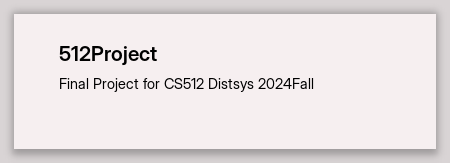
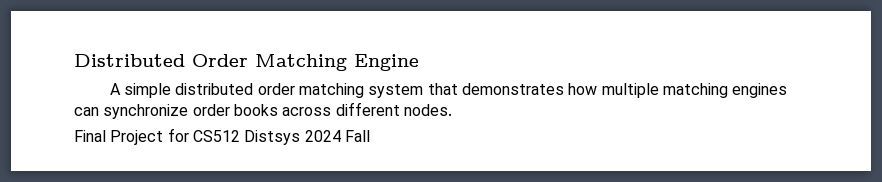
[59,46,157,66] 512Project -> [74,54,419,71] [109,83,788,98] [74,102,452,119] Distributed Order Matching Engine // A simple distributed order matching system that demonstrates how multiple matching engines can synchronize order books across different nodes.
[258,78,314,89] 2024Fall -> [304,130,370,142] 2024 Fall

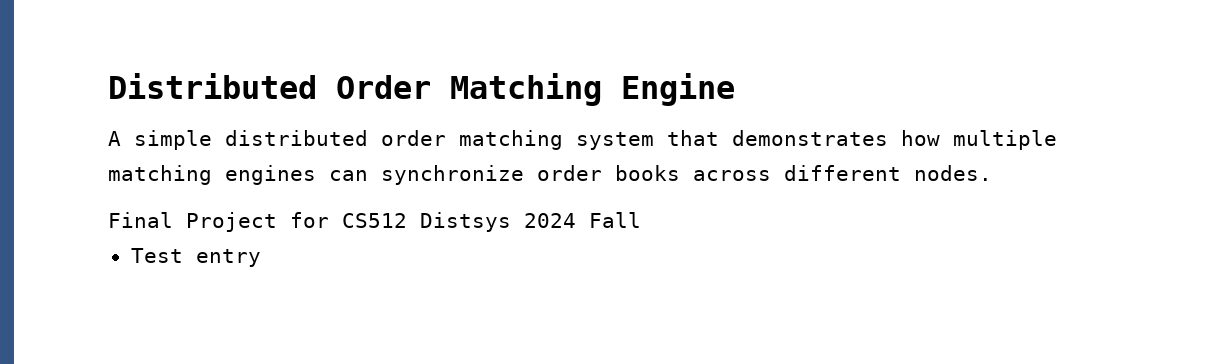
(370, 136) none -> [130,248,261,267] // Test entry

